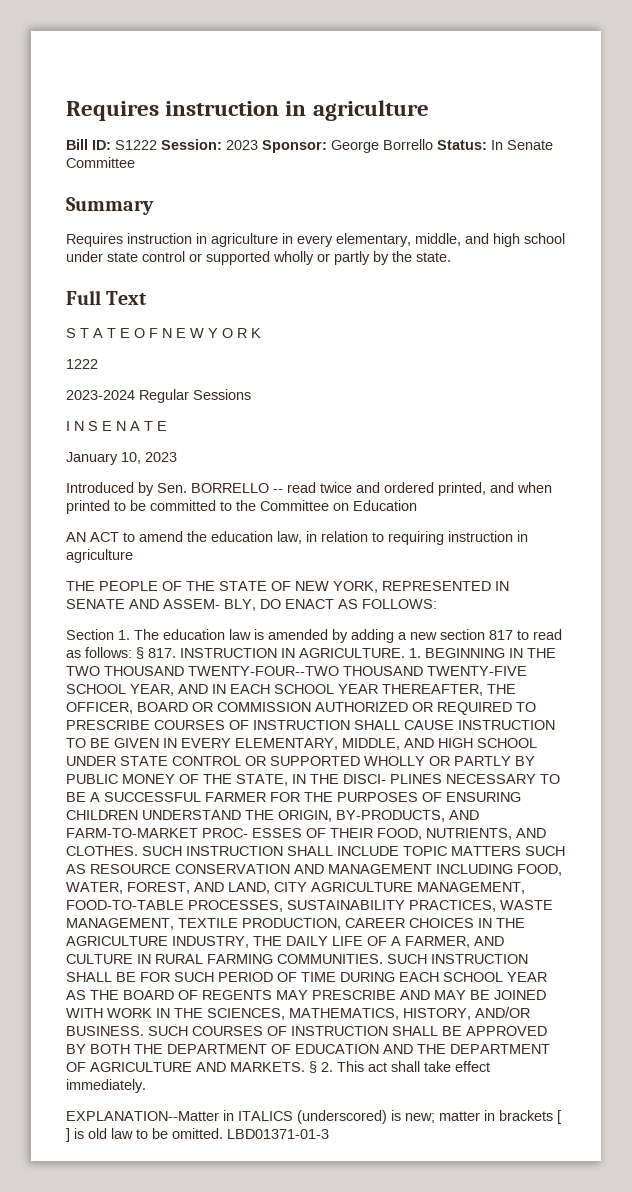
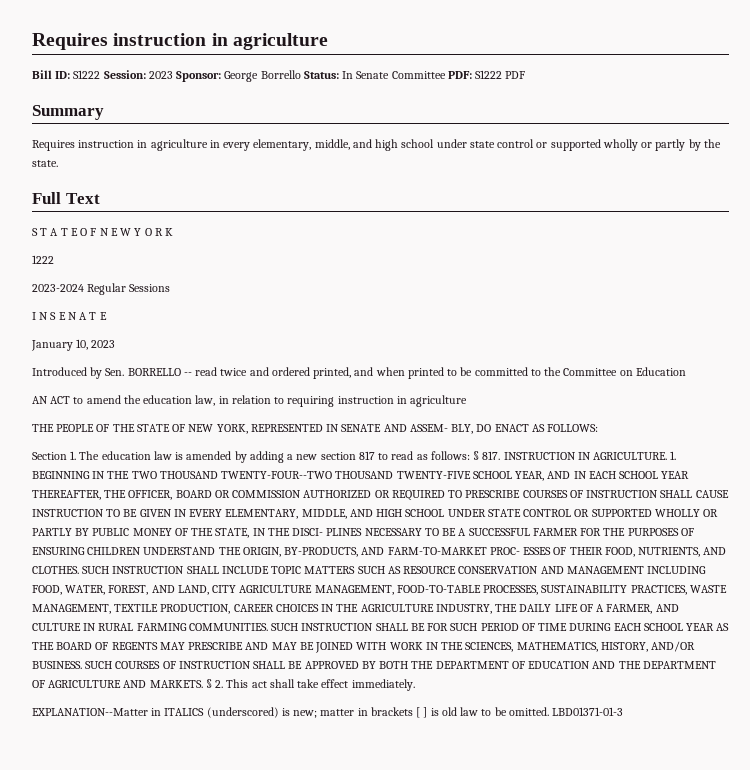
(135, 162) none -> [447,70,526,79] PDF: S1222 PDF

